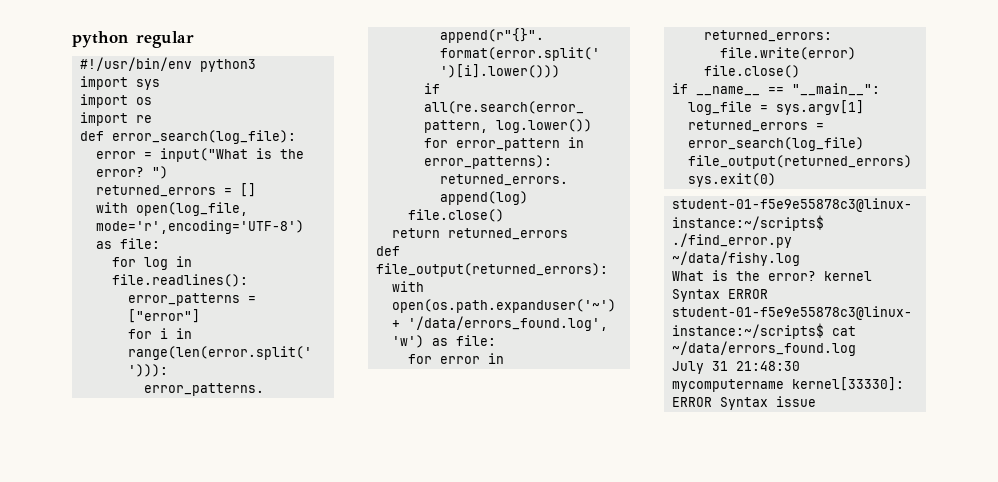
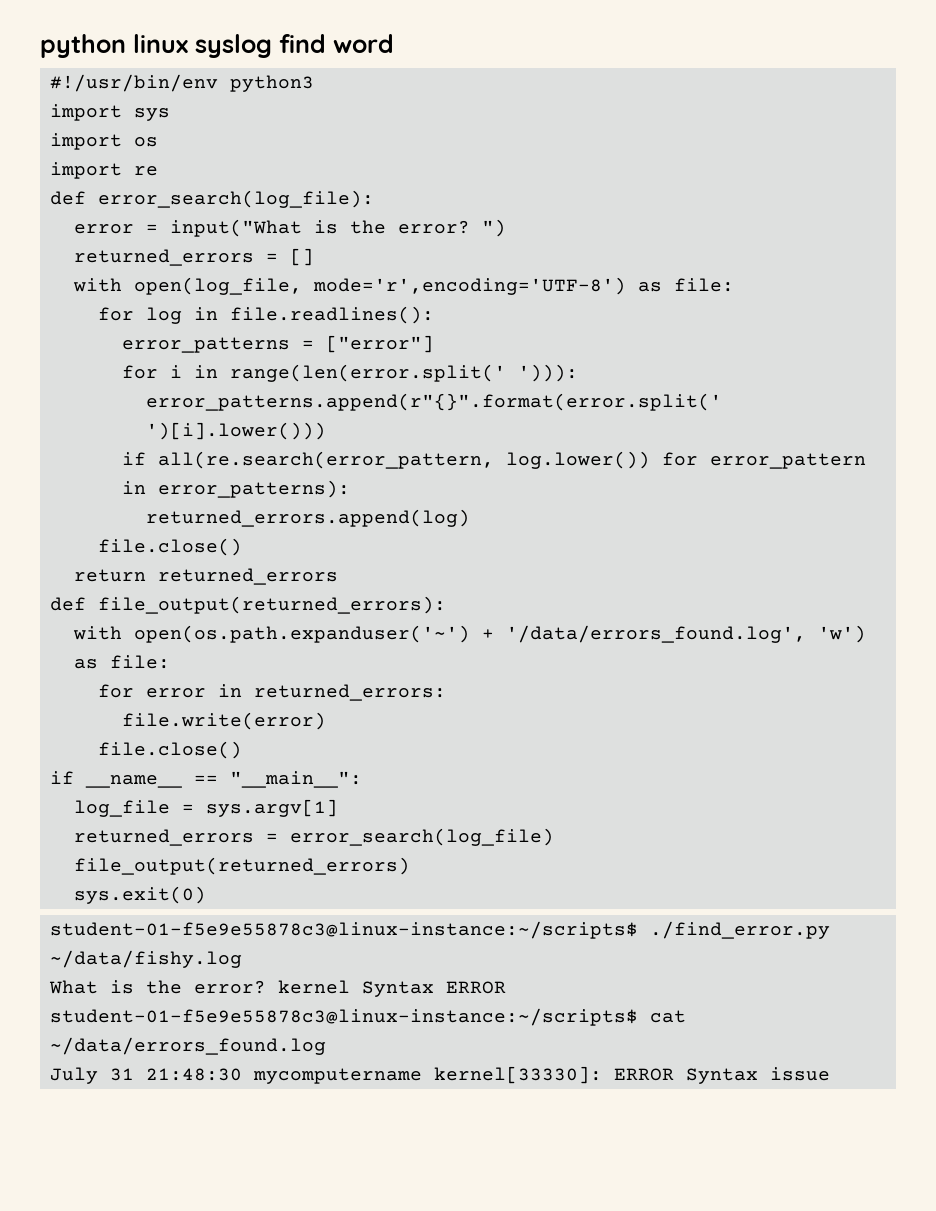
[136,31,194,48] regular -> [133,34,394,58] linux syslog find word

